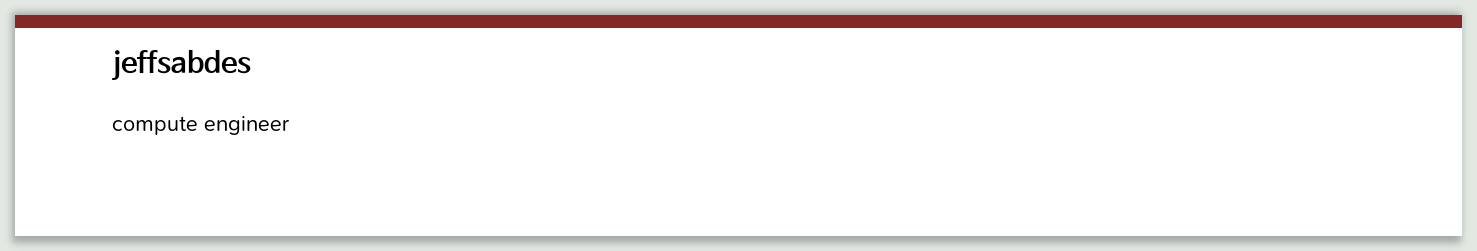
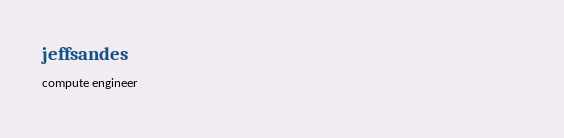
[112,50,251,81] jeffsabdes -> [41,47,128,64] jeffsandes

